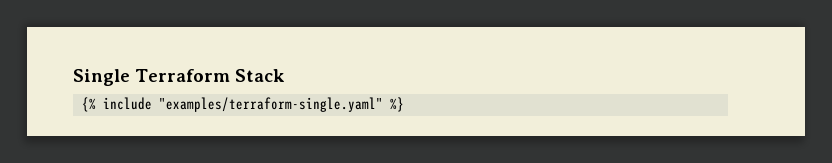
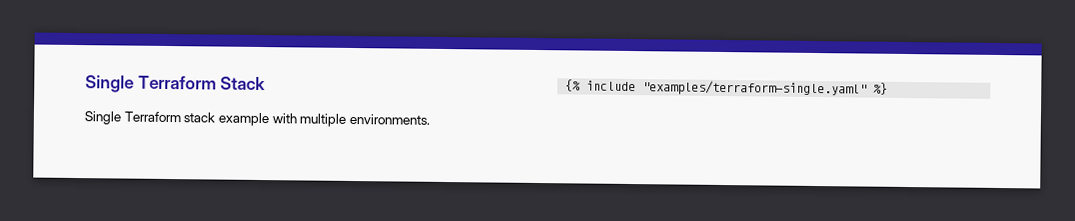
(285, 75) none -> [84,111,430,127] // Single Terraform stack example with multiple environments.

